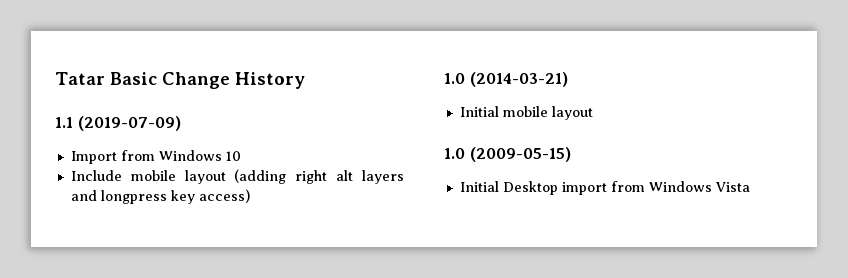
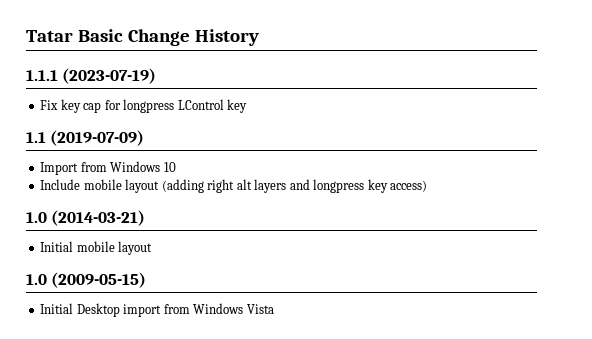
(305, 80) none -> [26,68,157,84] [40,99,248,113] // 1.1.1 (2023-07-19) // Fix key cap for longpress LControl key

